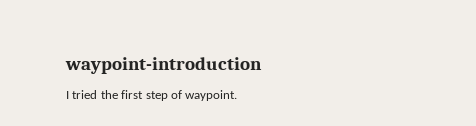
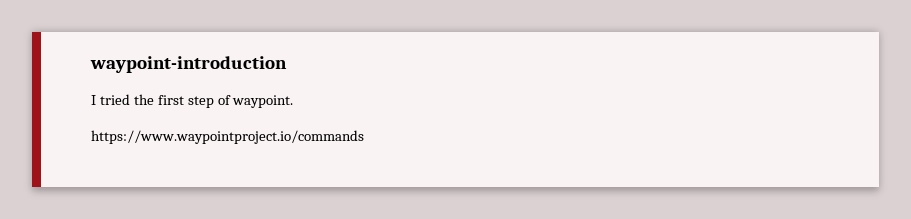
(238, 95) none -> [91,130,364,144] // https://www.waypointproject.io/commands

